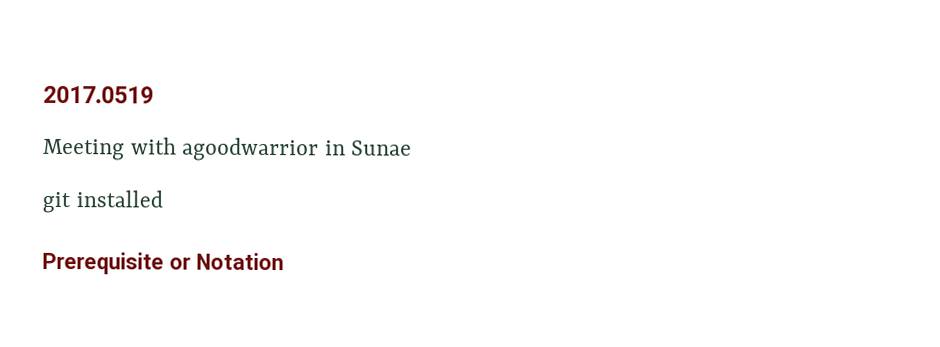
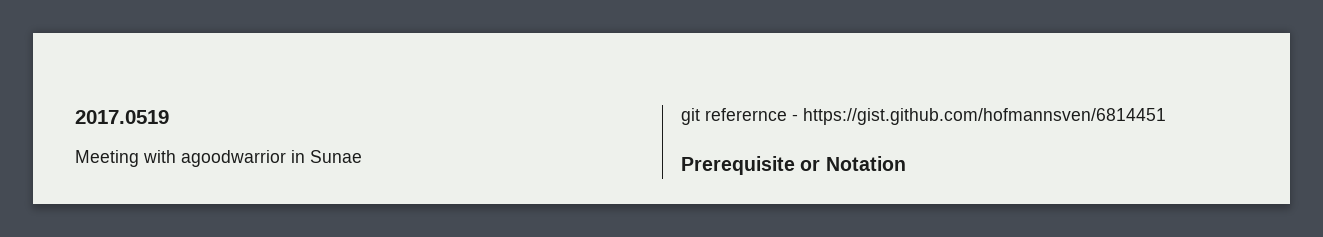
[75,190,163,208] installed -> [705,108,1166,125] referernce - https://gist.github.com/hofmannsven/6814451

